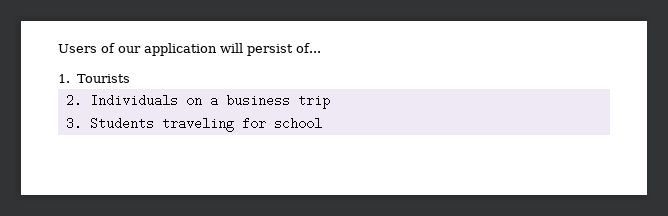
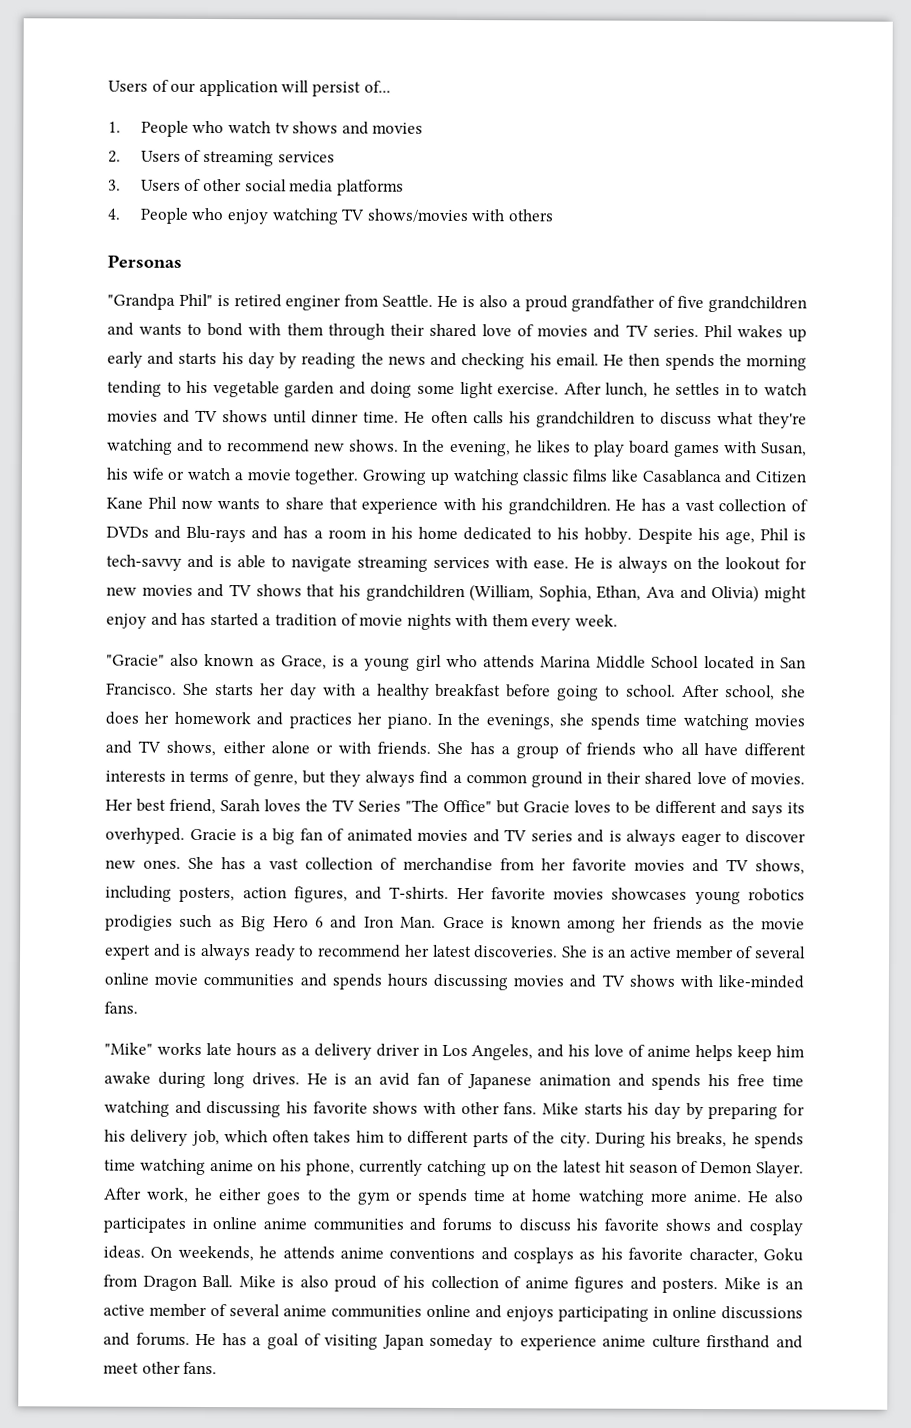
[76,74,131,83] [65,94,330,109] [65,117,322,132] Tourists // 2. Individuals on a business trip // 3. Students traveling for school -> [140,120,424,137] [108,149,335,167] [108,178,404,196] [107,207,554,225] [107,254,182,268] [107,293,808,313] [107,322,808,342] [107,351,808,371] [107,380,807,399] [107,409,808,429] [107,438,807,458] [106,467,807,486] [106,496,808,515] [106,525,806,545] [106,554,807,573] [106,583,807,603] [106,612,619,631] [106,653,806,671] [106,682,806,701] [105,711,806,731] [105,740,806,759] [105,770,805,788] [105,798,805,818] [105,827,806,847] [105,856,806,875] [105,885,805,905] [105,914,805,933] [105,943,806,961] [104,972,804,991] [104,1001,138,1014] [104,1042,806,1062] [104,1071,804,1090] [104,1100,805,1120] [104,1129,804,1149] [104,1158,804,1178] [104,1187,804,1206] [103,1217,803,1236] [103,1245,803,1264] [103,1274,803,1294] [103,1303,803,1322] [103,1332,804,1351] [103,1361,218,1375] People who watch tv shows and movies // 2. Users of streaming services // 3. Users of other social media platforms // 4. People who enjoy watching TV shows/movies with others // Personas // "Grandpa Phil" is retired enginer from Seattle. He is also a proud grandfather of five grandchildren and wants to bond with them through their shared love of movies and TV series. Phil wakes up early and starts his day by reading the news and checking his email. He then spends the morning tending to his vegetable garden and doing some light exercise. After lunch, he settles in to watch movies and TV shows until dinner time. He often calls his grandchildren to discuss what they're watching and to recommend new shows. In the evening, he likes to play board games with Susan, his wife or watch a movie together. Growing up watching classic films like Casablanca and Citizen Kane Phil now wants to share that experience with his grandchildren. He has a vast collection of DVDs and Blu-rays and has a room in his home dedicated to his hobby. Despite his age, Phil is tech-savvy and is able to navigate streaming services with ease. He is always on the lookout for new movies and TV shows that his grandchildren (William, Sophia, Ethan, Ava and Olivia) might enjoy and has started a tradition of movie nights with them every week. // "Gracie" also known as Grace, is a young girl who attends Marina Middle School located in San Francisco. She starts her day with a healthy breakfast before going to school. After school, she does her homework and practices her piano. In the evenings, she spends time watching movies and TV shows, either alone or with friends. She has a group of friends who all have different interests in terms of genre, but they always find a common ground in their shared love of movies. Her best friend, Sarah loves the TV Series "The Office" but Gracie loves to be different and says its overhyped. Gracie is a big fan of animated movies and TV series and is always eager to discover new ones. She has a vast collection of merchandise from her favorite movies and TV shows, including posters, action figures, and T-shirts. Her favorite movies showcases young robotics prodigies such as Big Hero 6 and Iron Man. Grace is known among her friends as the movie expert and is always ready to recommend her latest discoveries. She is an active member of several online movie communities and spends hours discussing movies and TV shows with like-minded fans. // "Mike" works late hours as a delivery driver in Los Angeles, and his love of anime helps keep him awake during long drives. He is an avid fan of Japanese animation and spends his free time watching and discussing his favorite shows with other fans. Mike starts his day by preparing for his delivery job, which often takes him to different parts of the city. During his breaks, he spends time watching anime on his phone, currently catching up on the latest hit season of Demon Slayer. After work, he either goes to the gym or spends time at home watching more anime. He also participates in online anime communities and forums to discuss his favorite shows and cosplay ideas. On weekends, he attends anime conventions and cosplays as his favorite character, Goku from Dragon Ball. Mike is also proud of his collection of anime figures and posters. Mike is an active member of several anime communities online and enjoys participating in online discussions and forums. He has a goal of visiting Japan someday to experience anime culture firsthand and meet other fans.

